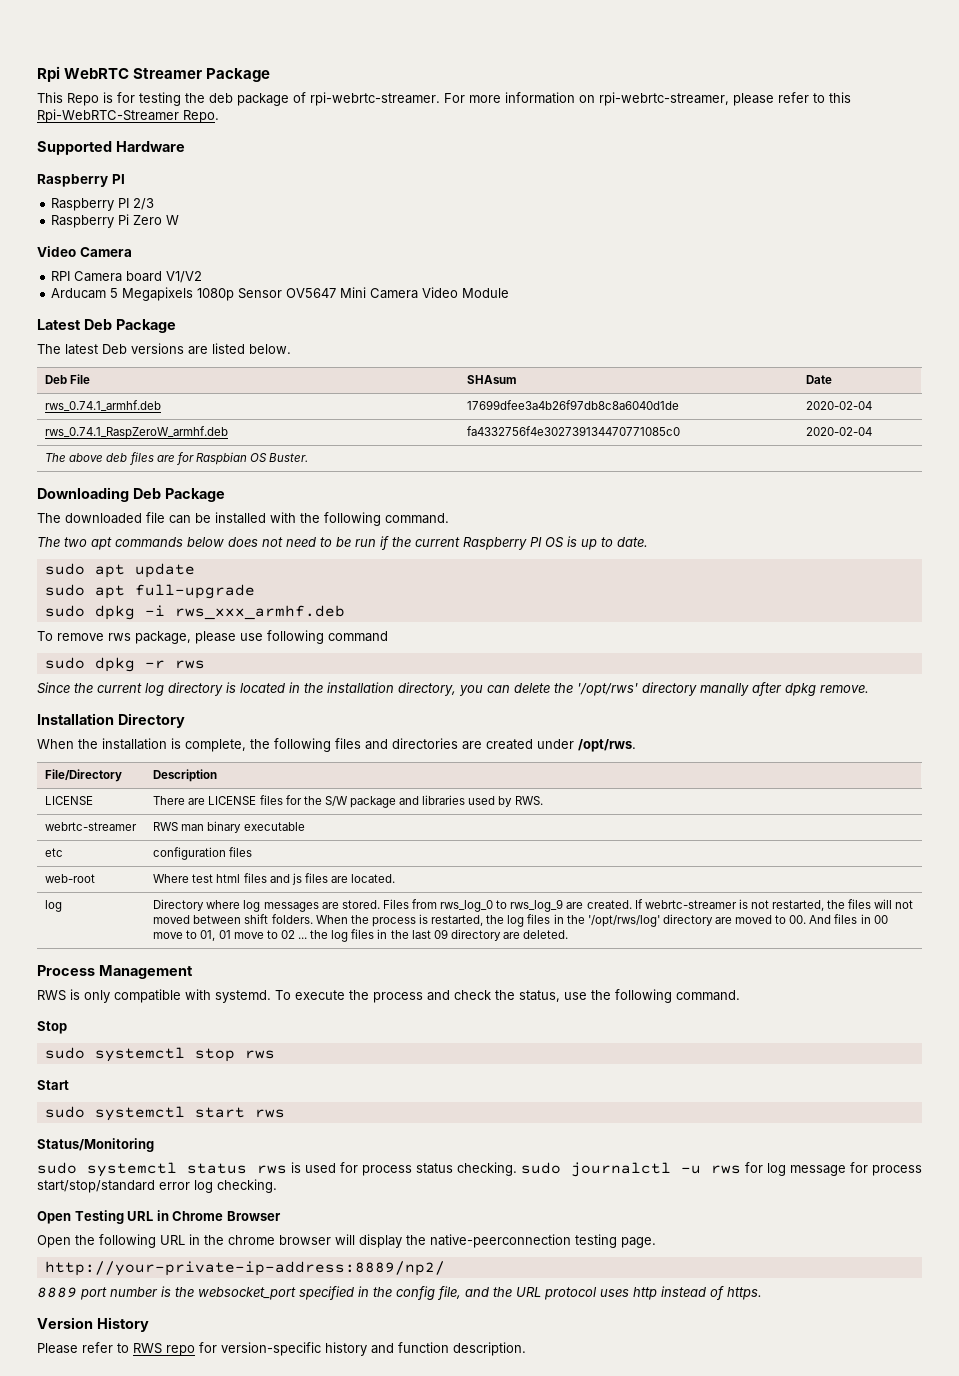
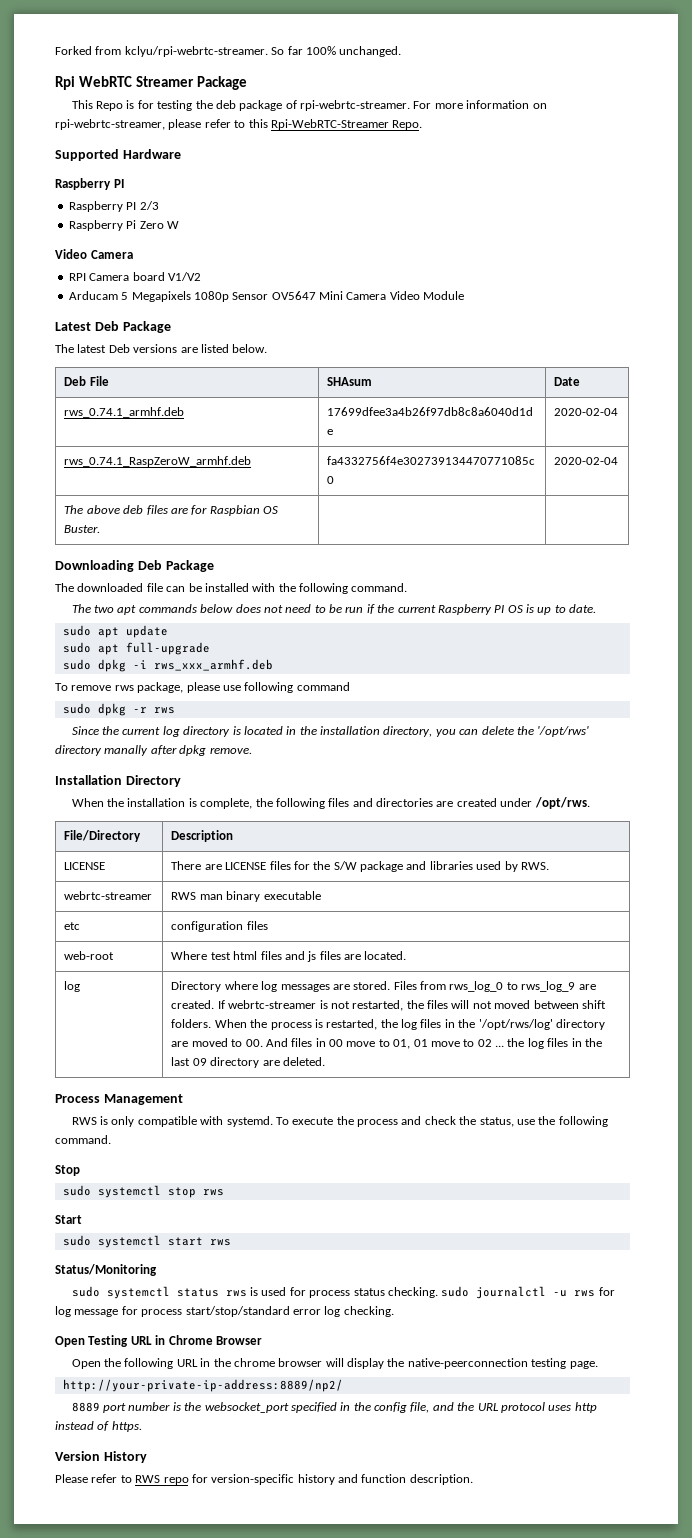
(37, 74) none -> [55,46,402,57] Forked from kclyu/rpi-webrtc-streamer. So far 100% unchanged. //

